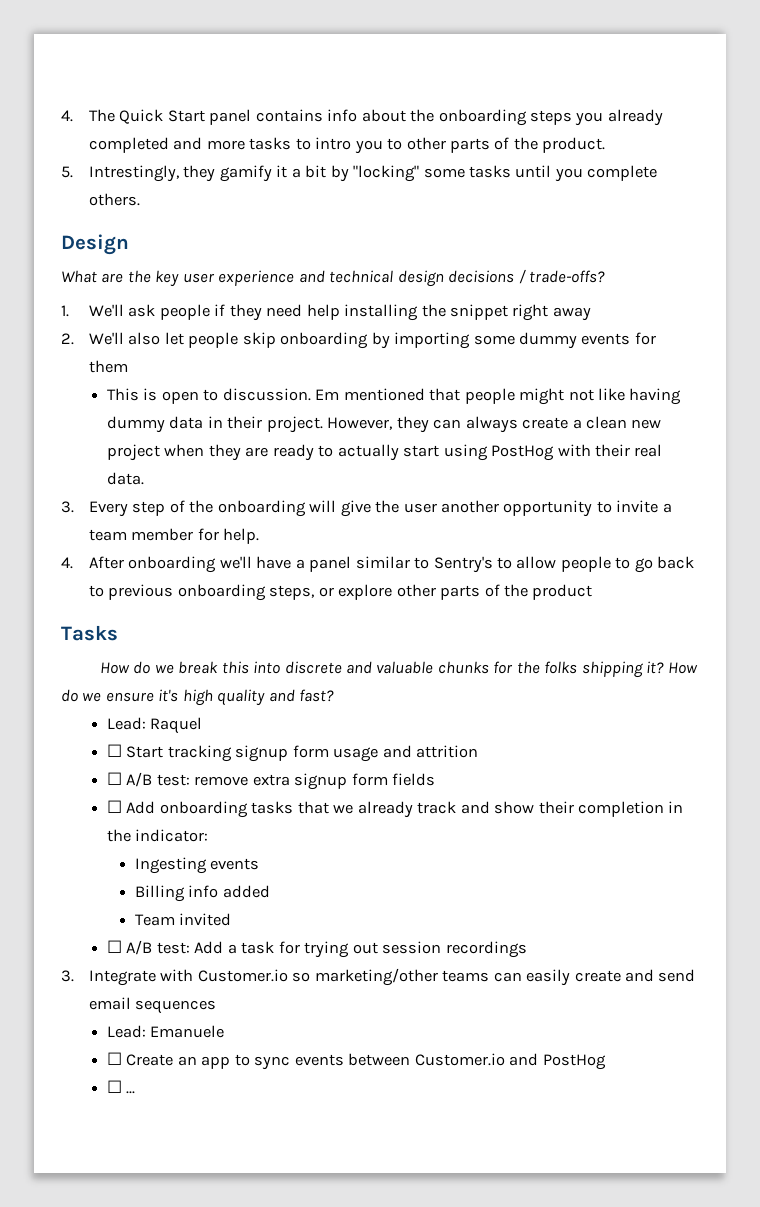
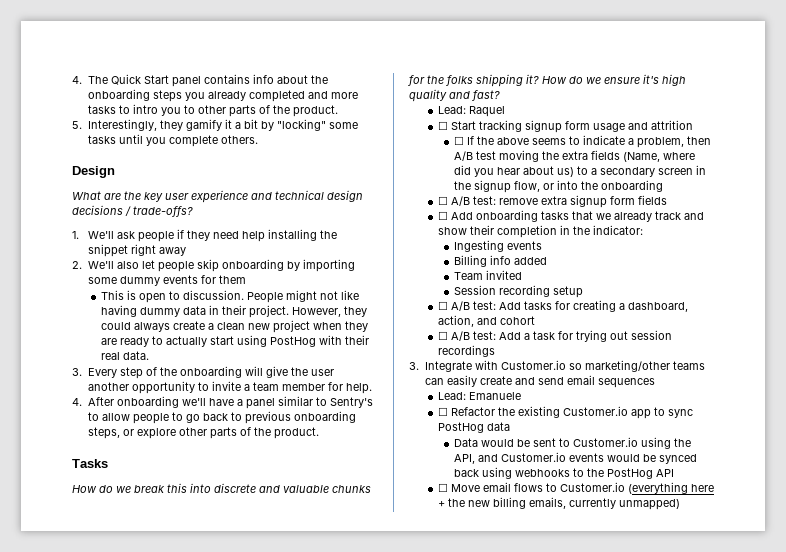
[88,165,179,182] Intrestingly, -> [88,119,158,131] Interestingly,
[315,388,515,404] Em mentioned that people -> [246,292,283,303] People
[433,419,462,429] can -> [100,322,131,330] could
[532,584,593,600] product -> [274,427,320,439] product.
(479, 751) none -> [453,135,711,148] [453,150,695,162] [453,165,706,177] [453,180,663,193] // ☐ If the above seems to indicate a problem, then A/B test moving the extra fields (Name, where did you hear about us) to a secondary screen in the signup flow, or into the onboarding
(232, 919) none -> [453,285,583,298] [437,300,688,312] [437,315,535,327] // Session recording setup // ☐ A/B test: Add tasks for creating a dashboard, action, and cohort
[126,1053,606,1070] [107,1080,136,1094] Create an app to sync events between Customer.io and PostHog // ☐ ... -> [450,406,693,419] [437,422,510,433] [453,437,691,449] [453,452,697,464] [453,467,674,479] [437,482,714,494] [437,497,680,510] Refactor the existing Customer.io app to sync PostHog data // Data would be sent to Customer.io using the API, and Customer.io events would be synced back using webhooks to the PostHog API // ☐ Move email flows to Customer.io (everything here + the new billing emails, currently unmapped)

